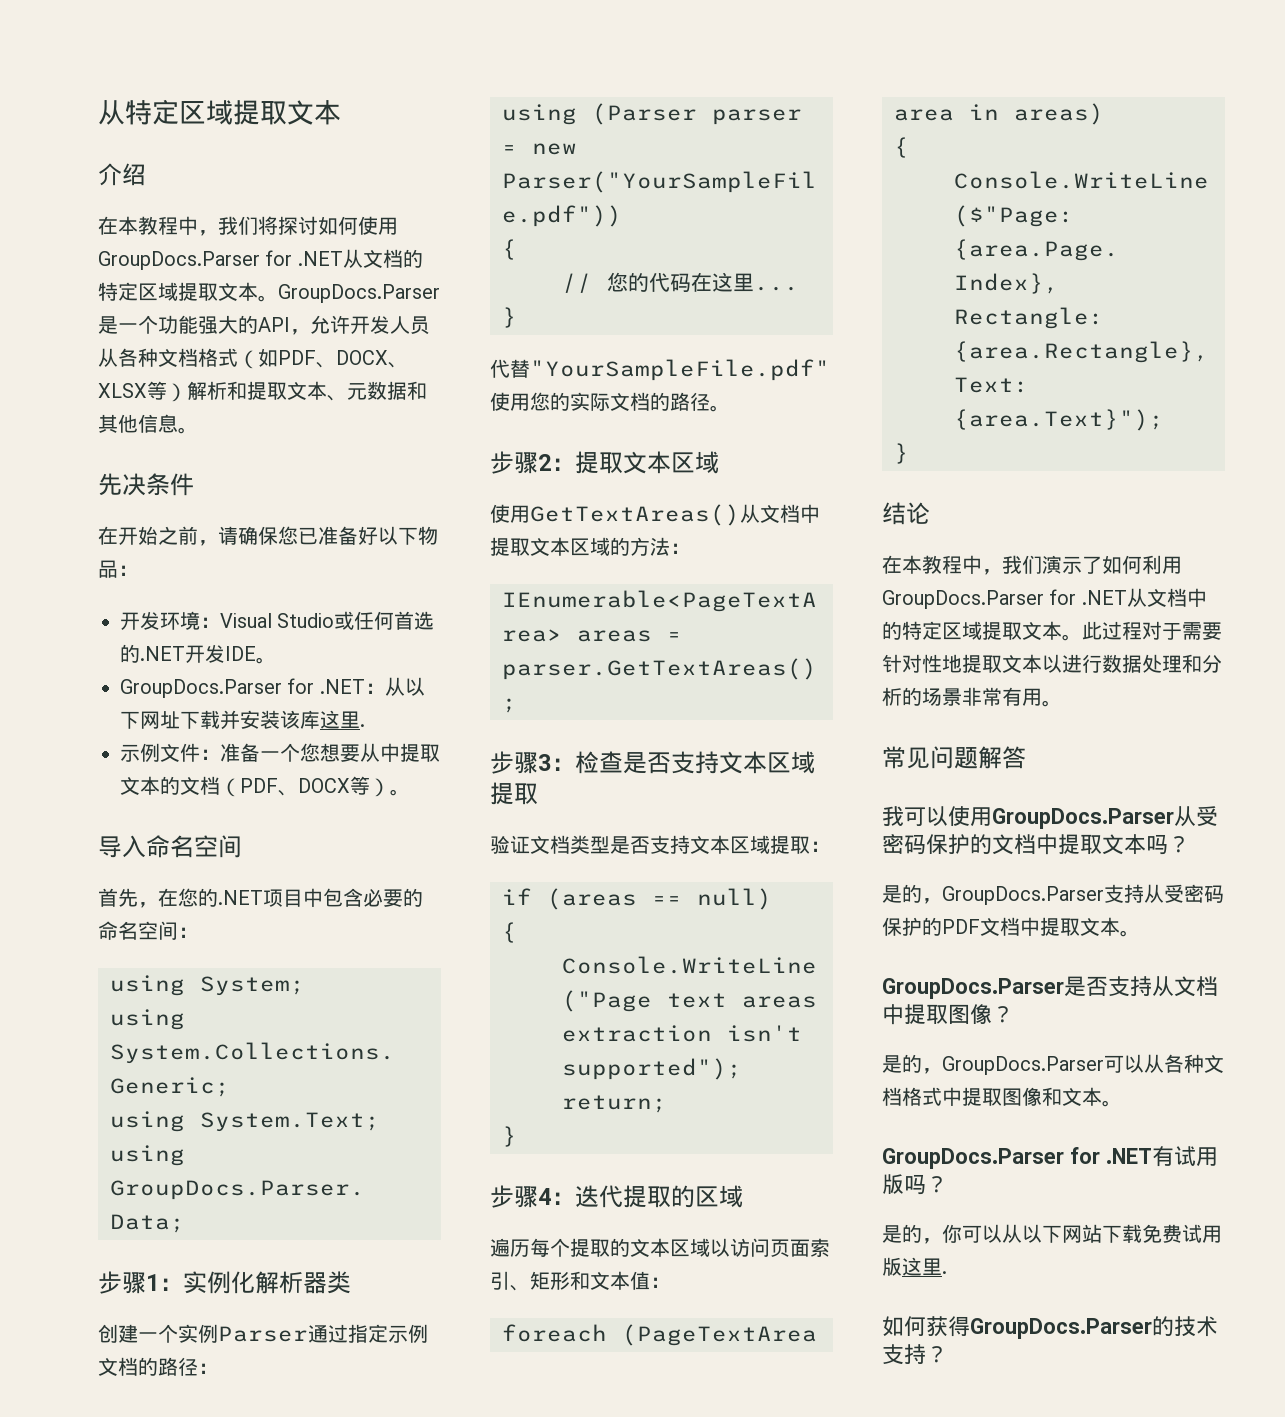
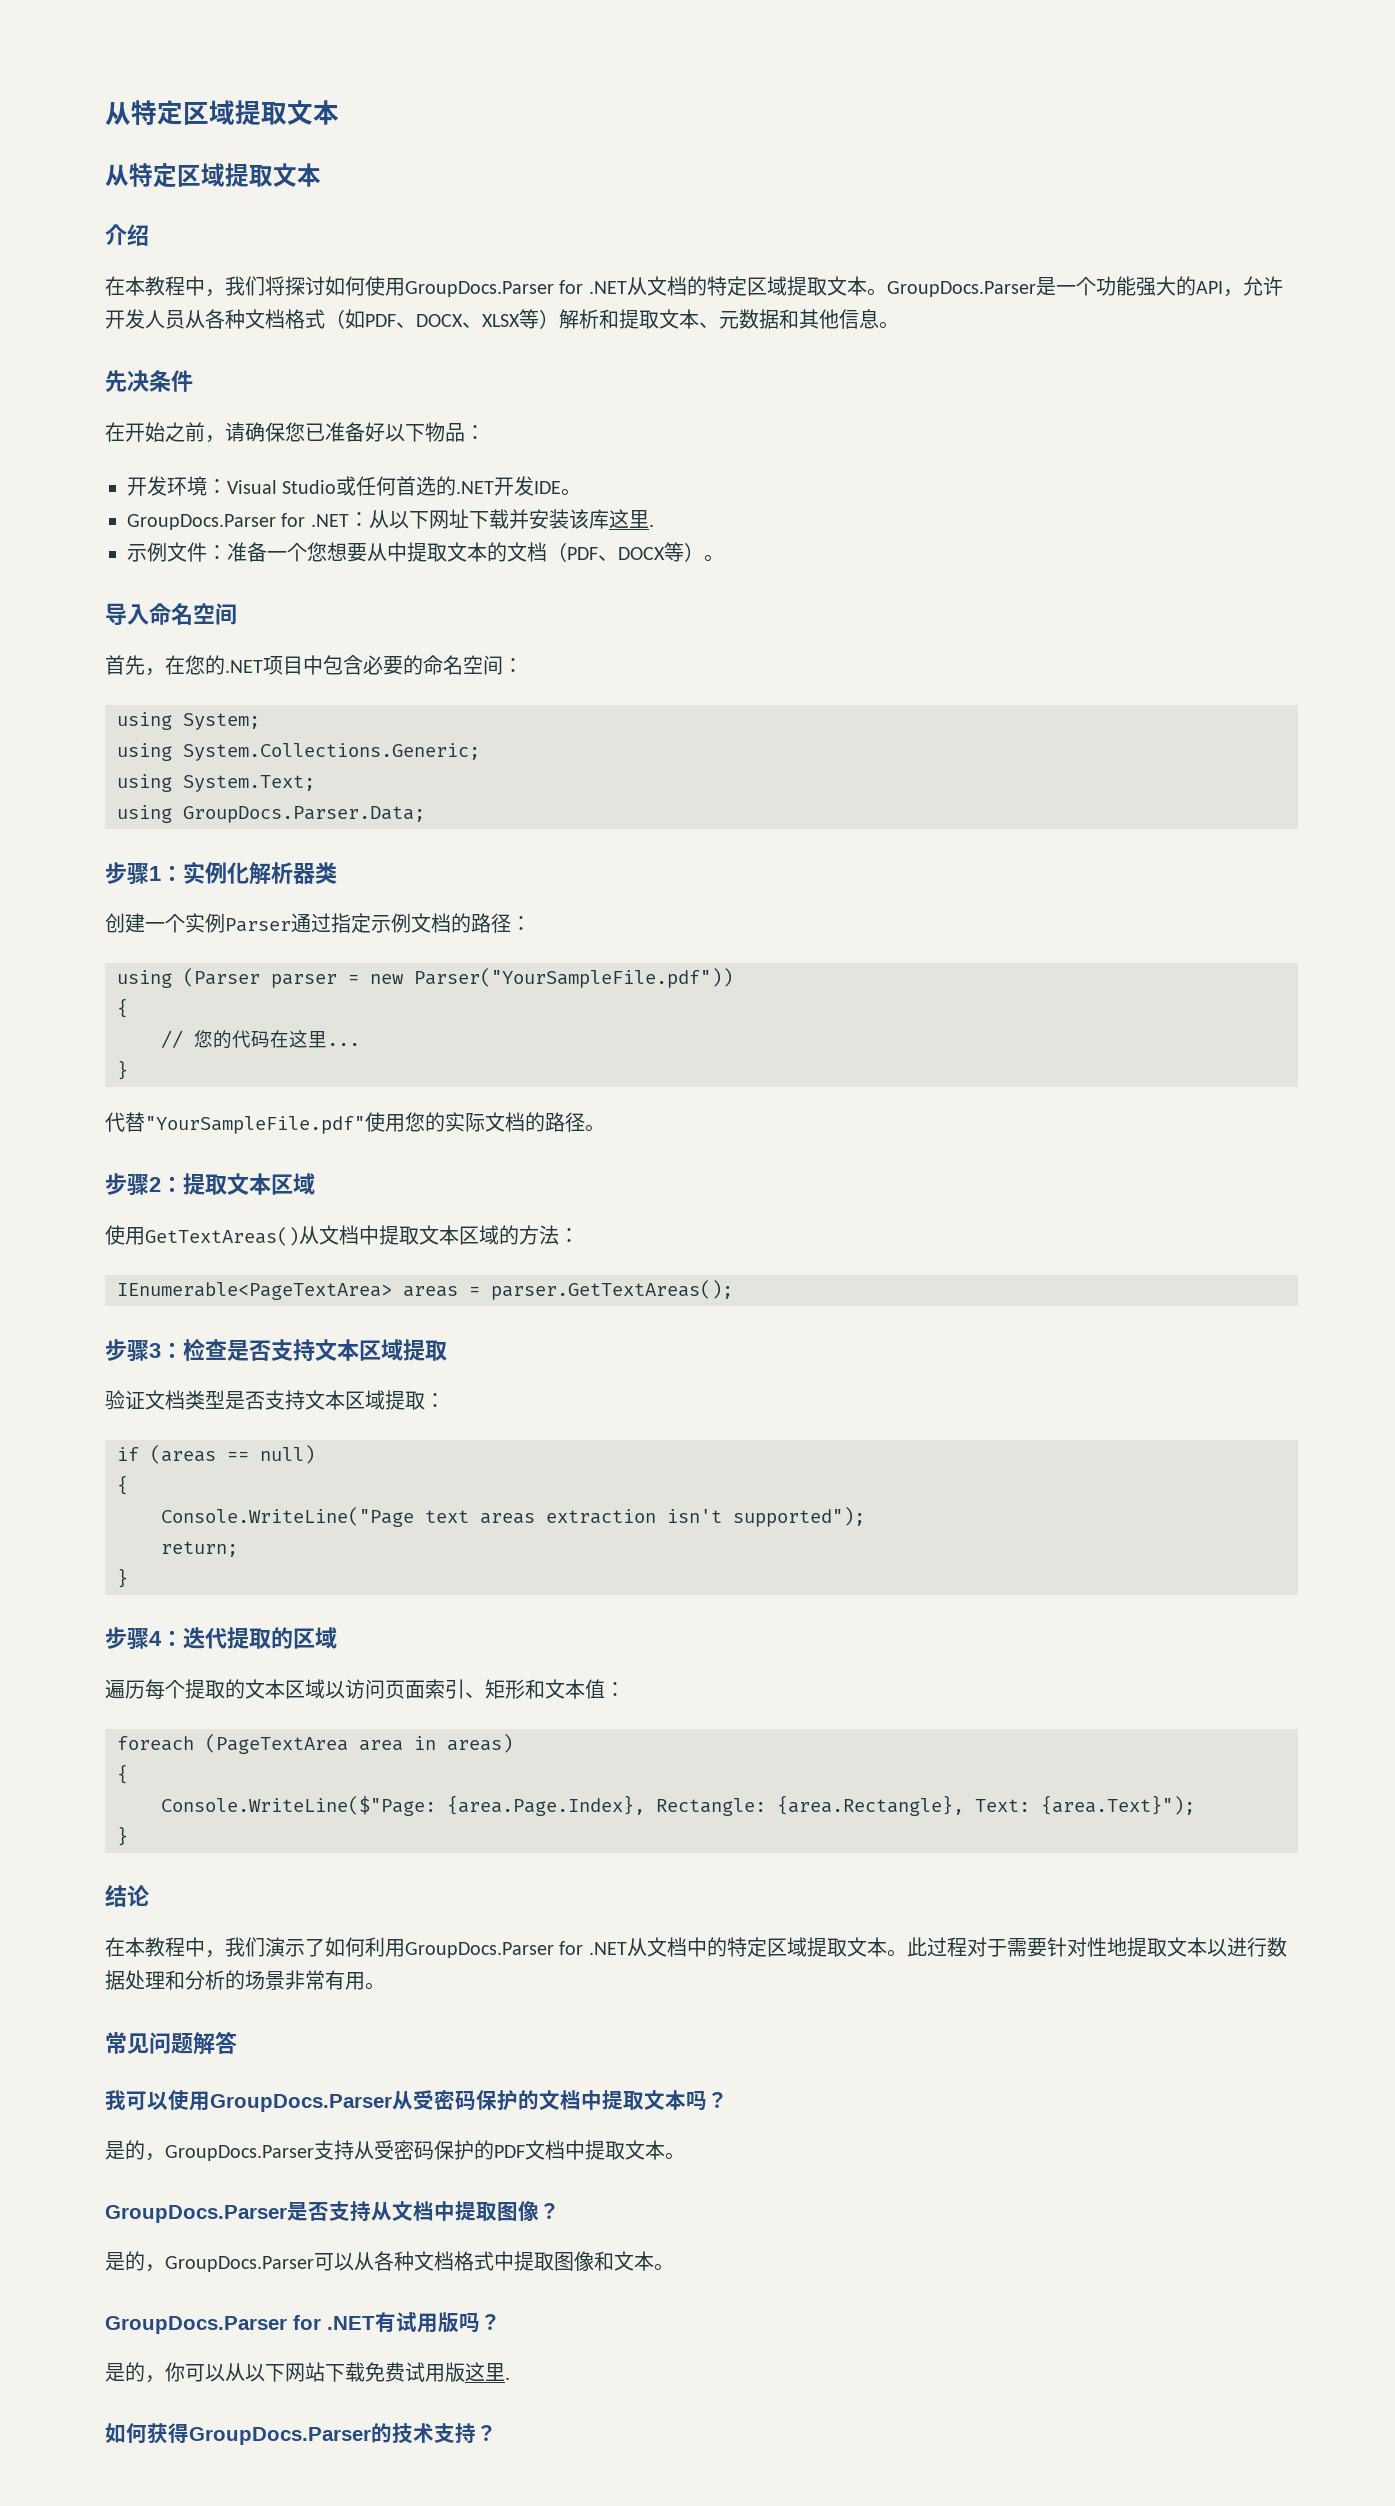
[98,99,341,125] 从特定区域提取文本 -> [105,100,339,126] [105,163,321,188] 从特定区域提取文本 // 从特定区域提取文本

